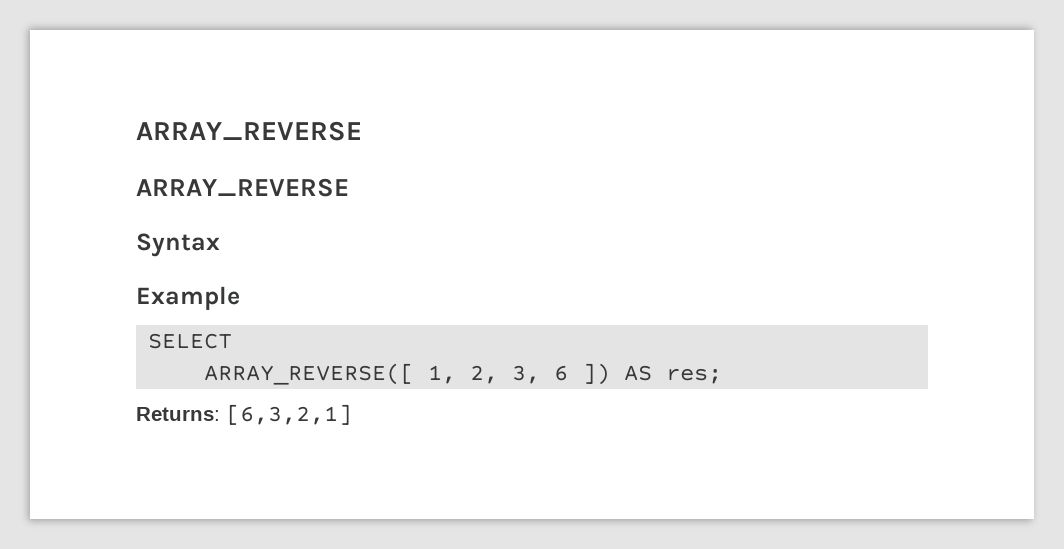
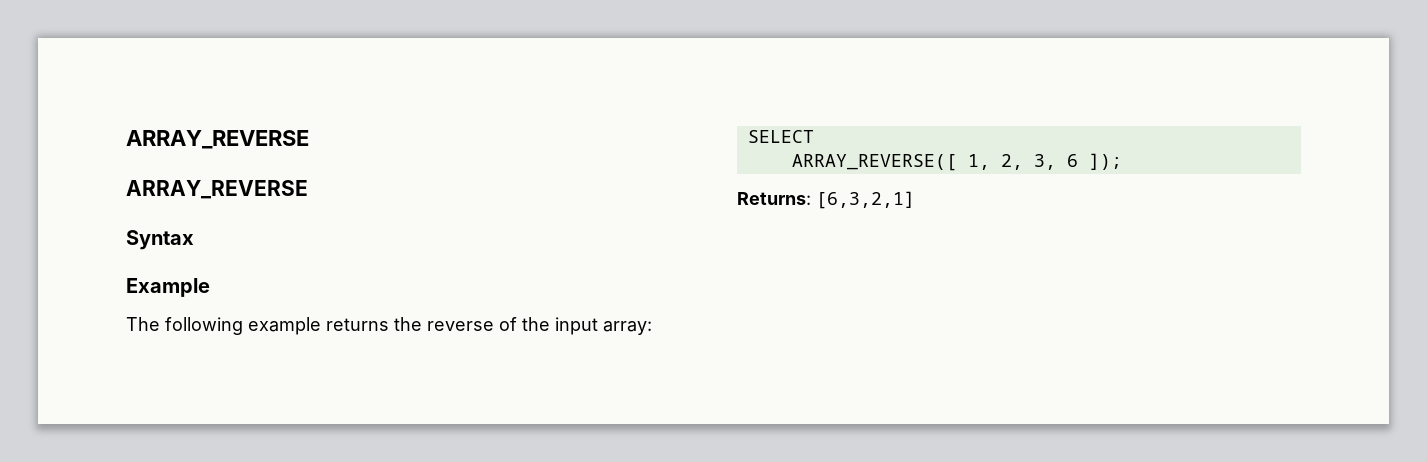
(240, 298) none -> [126,317,652,335] // The following example returns the reverse of the input array:
[582,363,723,385] ]) AS res; -> [1088,153,1122,170] ]);

